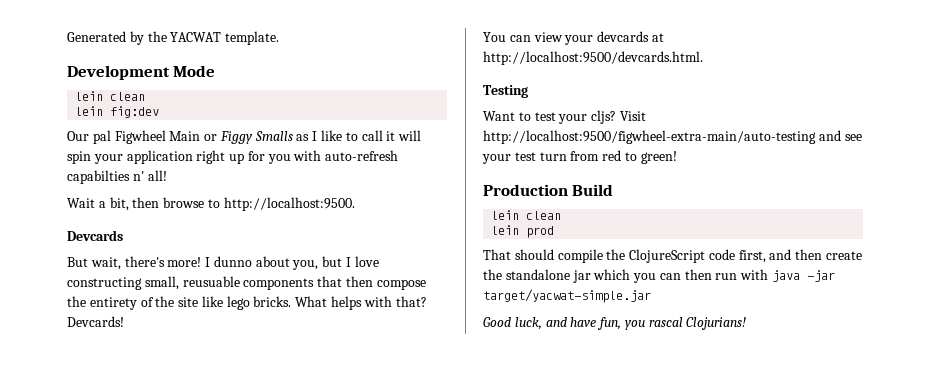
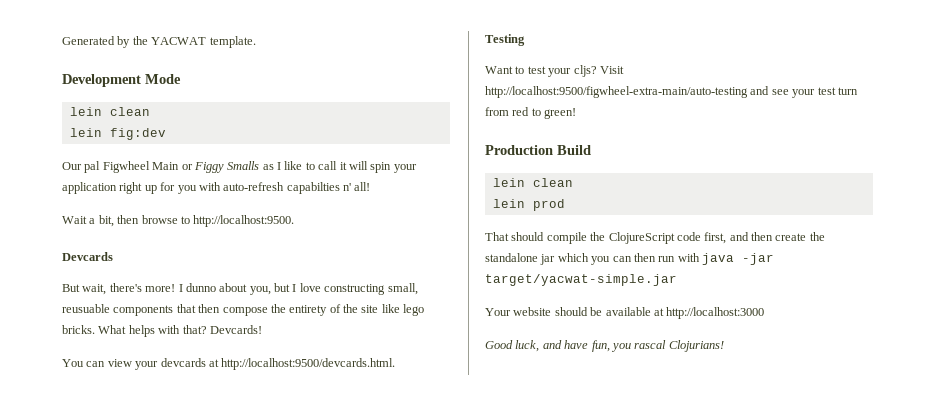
(651, 296) none -> [485,307,765,319] // Your website should be available at http://localhost:3000

